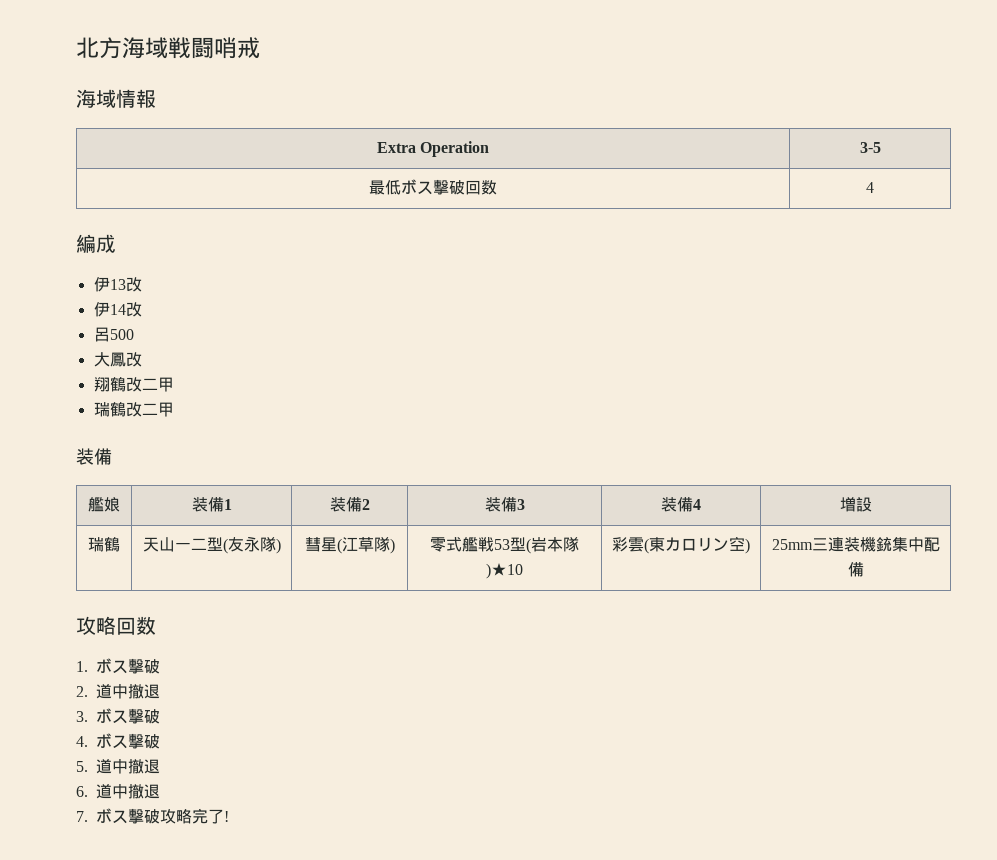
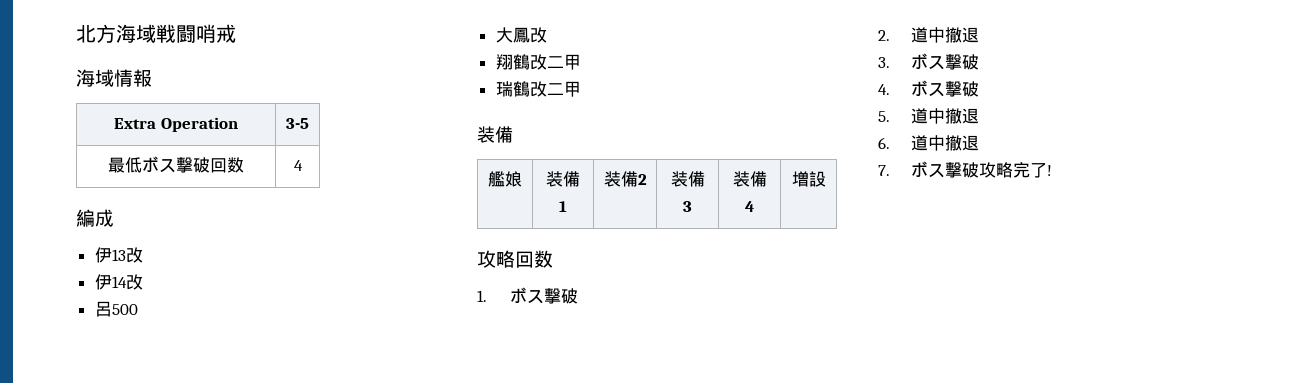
[88,537,120,552] [142,536,281,554] [304,537,395,554] [430,537,579,554] [486,563,523,579] [612,536,750,554] [771,536,940,552] [847,562,864,577] // 瑞鶴 | 天山一二型(友永隊) | 彗星(江草隊) | 零式艦戦53型(岩本隊)★10 | 彩雲(東カロリン空) | 25mm三連装機銃集中配備 -> (826, 179) none

